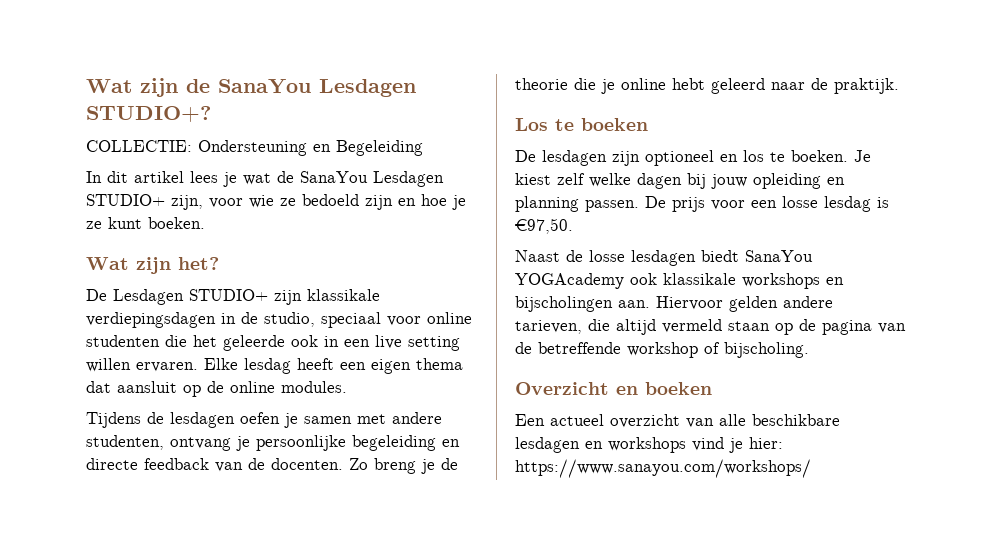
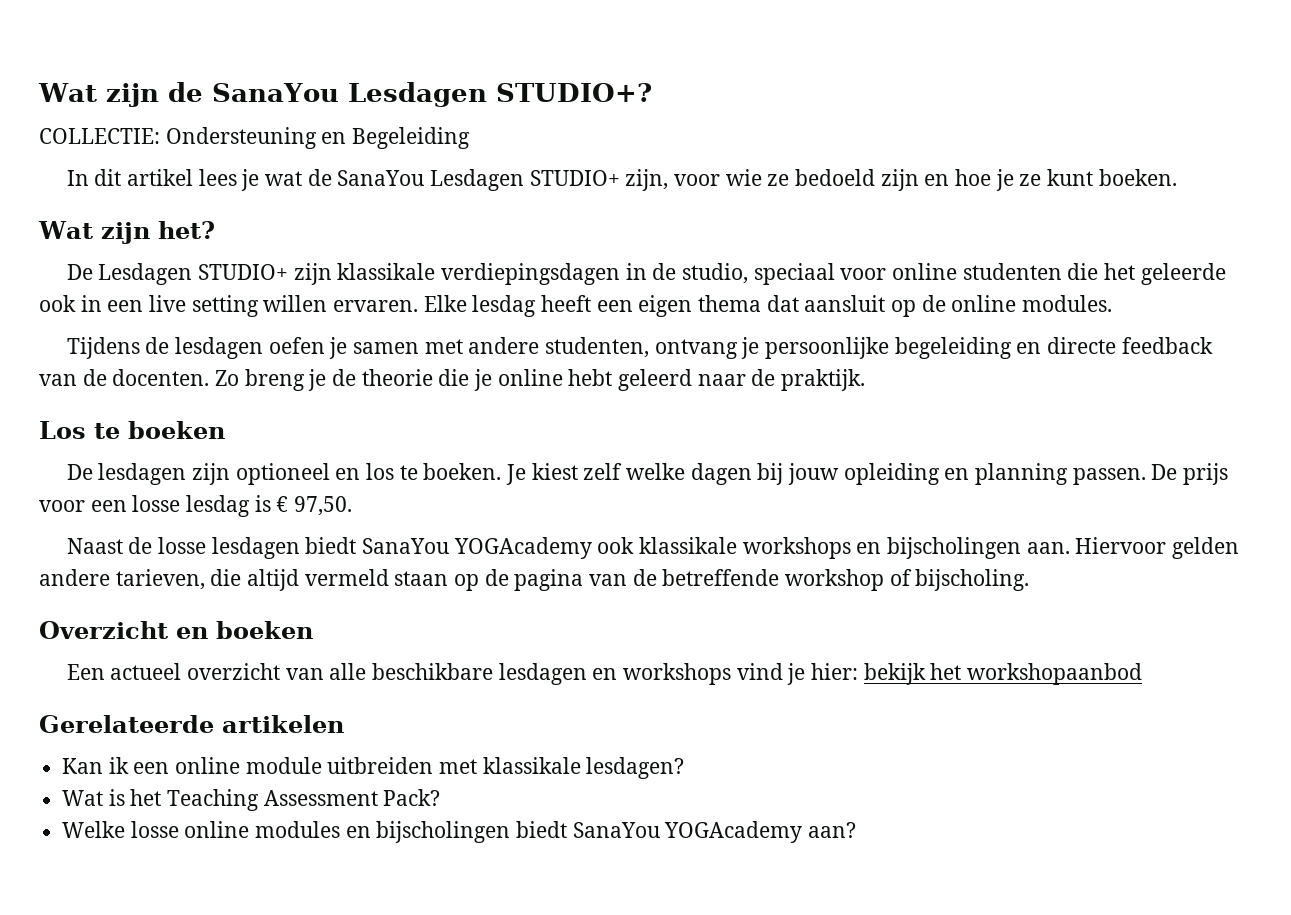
[515,218,573,234] €97,50. -> [276,496,353,516] € 97,50.
[515,459,811,478] https://www.sanayou.com/workshops/ -> [863,663,1143,685] [39,715,344,733] [62,757,685,779] [62,789,441,811] [62,821,857,843] bekijk het workshopaanbod // Gerelateerde artikelen // Kan ik een online module uitbreiden met klassikale lesdagen? // Wat is het Teaching Assessment Pack? // Welke losse online modules en bijscholingen biedt SanaYou YOGAcademy aan?

